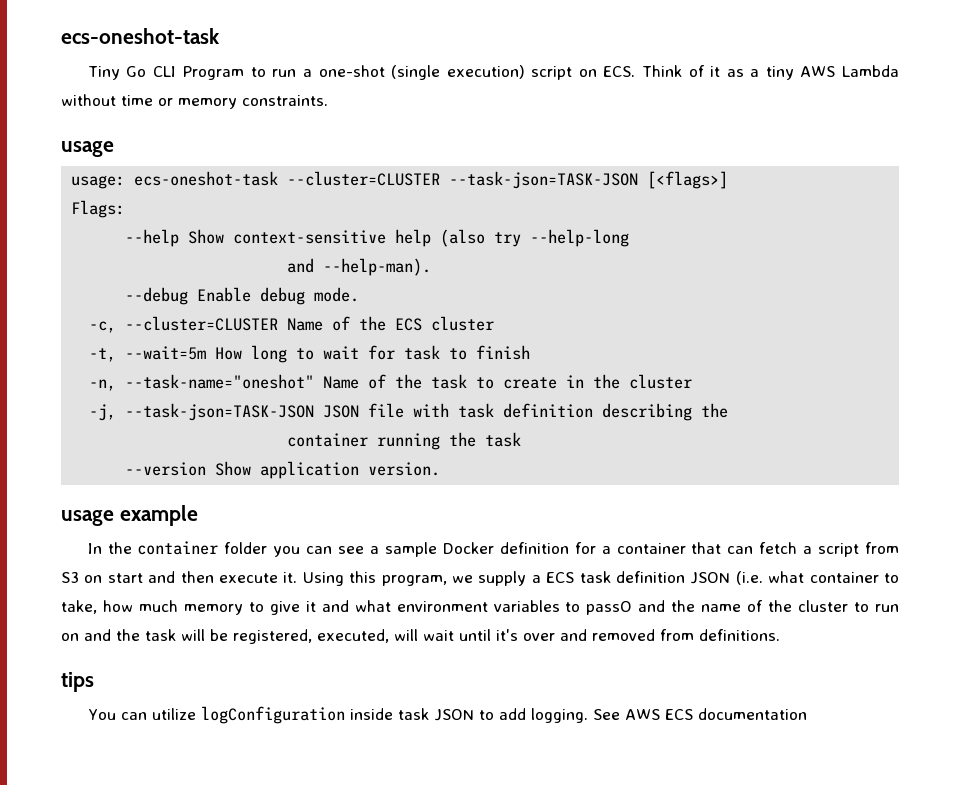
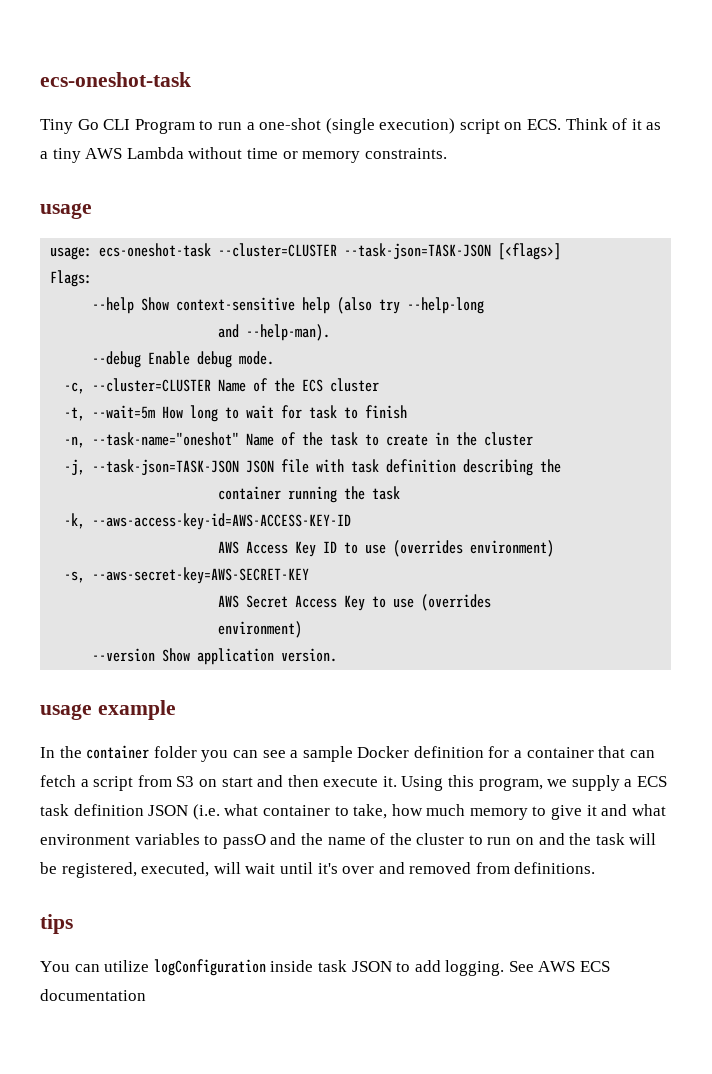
(522, 439) none -> [64,513,352,530] [218,540,555,557] [64,567,310,584] [218,594,492,611] [218,621,303,638] // -k, --aws-access-key-id=AWS-ACCESS-KEY-ID // AWS Access Key ID to use (overrides environment) // -s, --aws-secret-key=AWS-SECRET-KEY // AWS Secret Access Key to use (overrides // environment)

